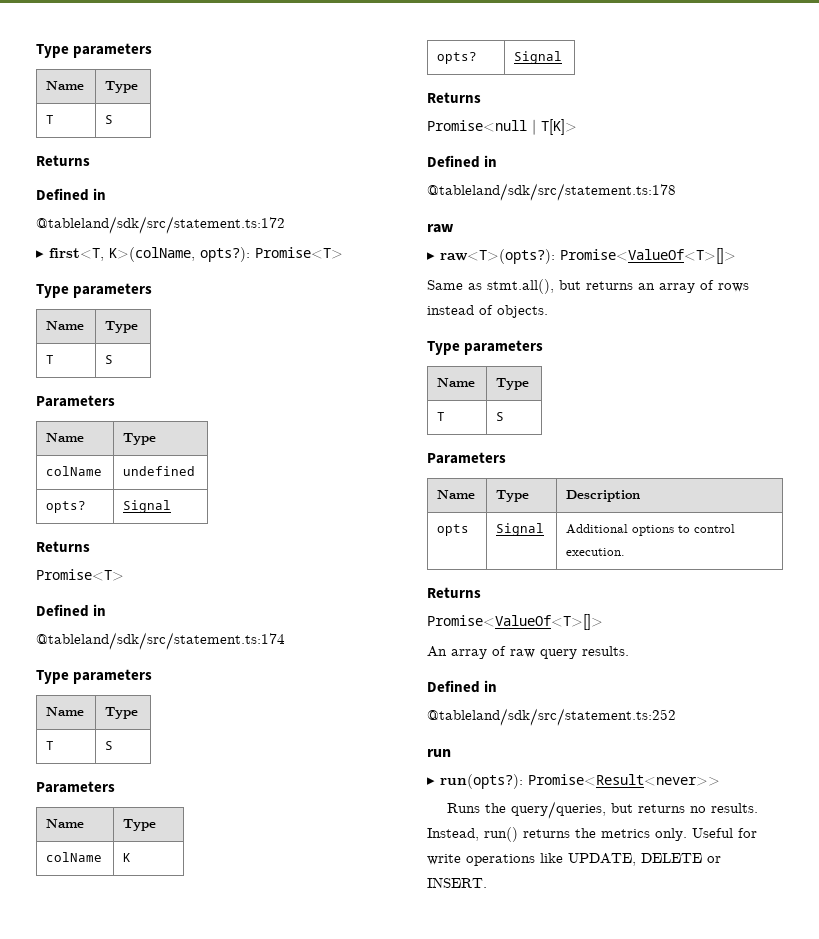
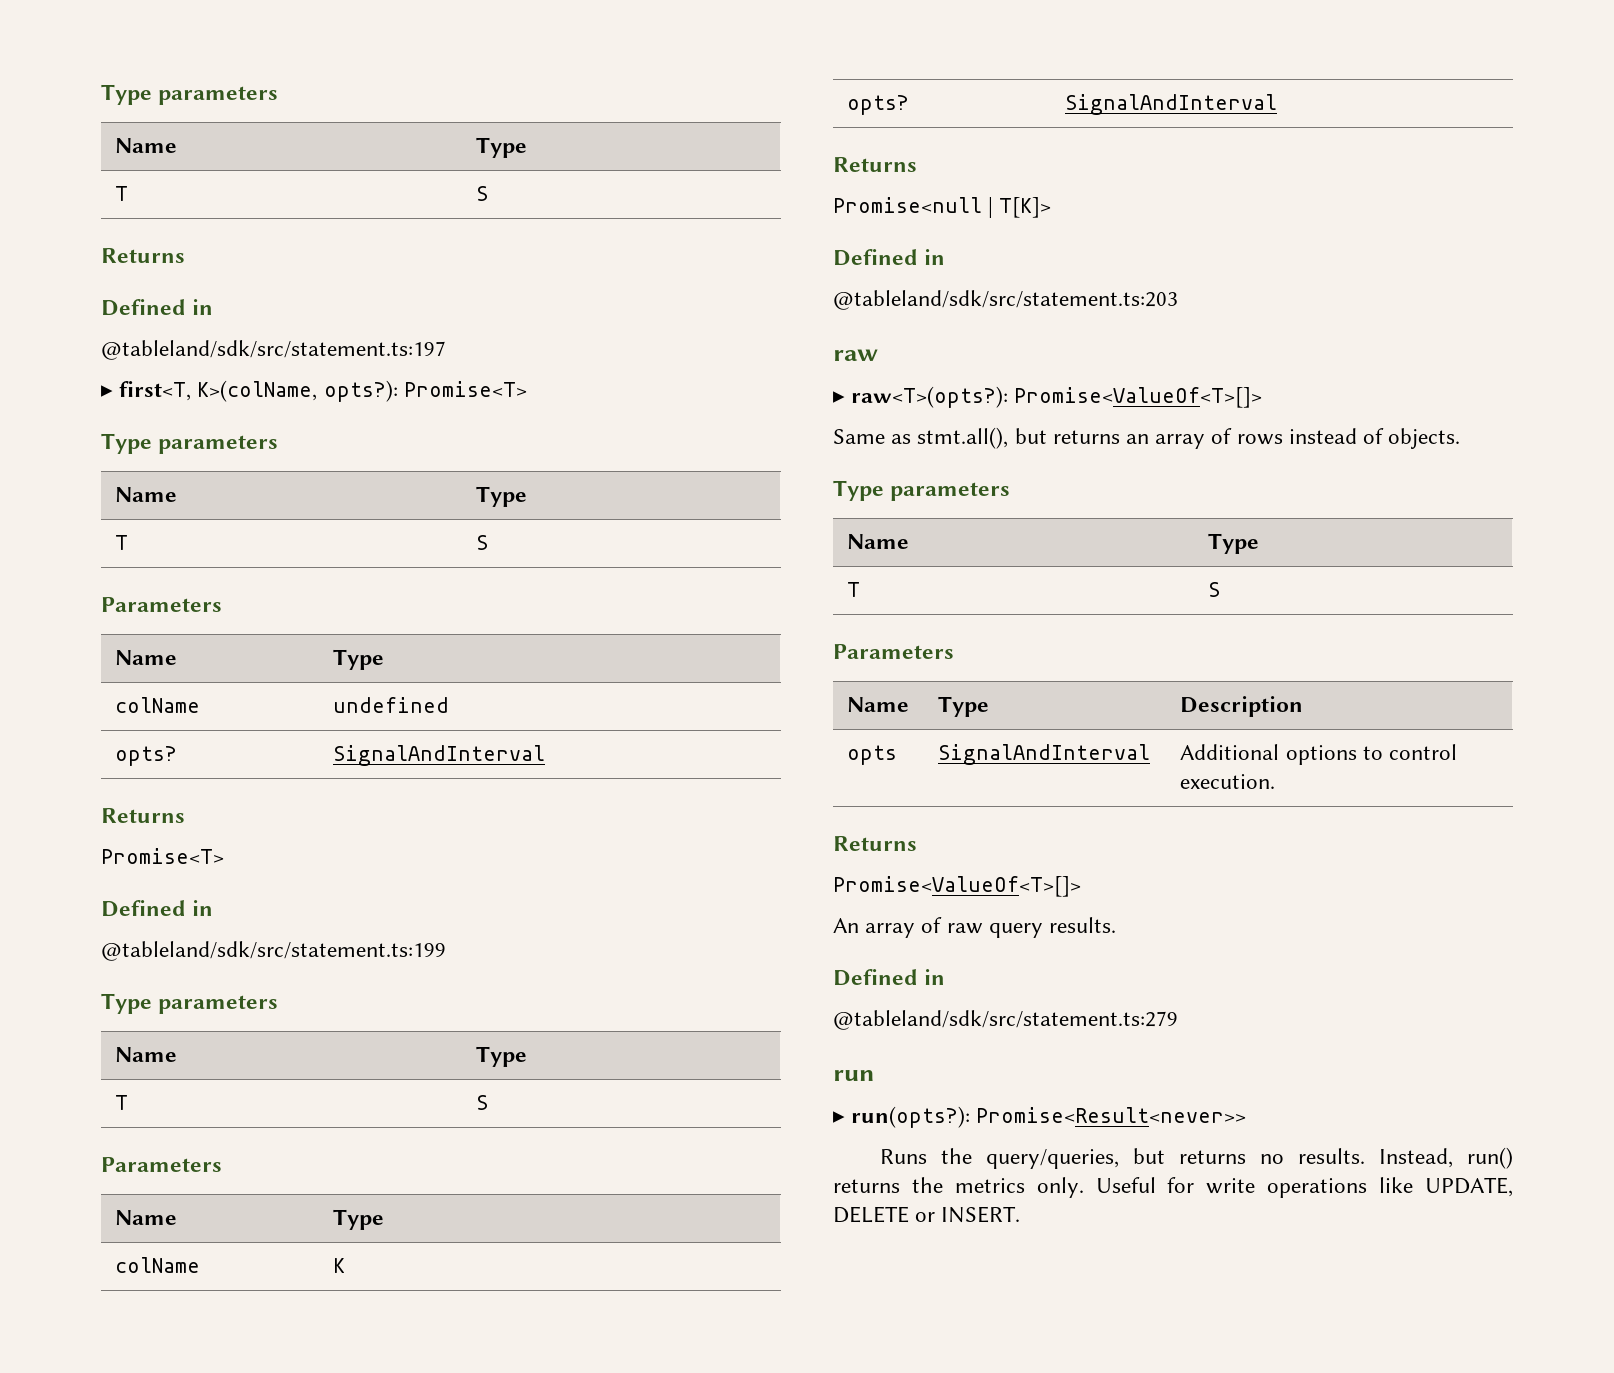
[36,216,285,234] @tableland/sdk/src/statement.ts:172 -> [101,340,446,360] @tableland/sdk/src/statement.ts:197
[123,500,172,513] Signal -> [333,745,546,766] SignalAndInterval
[36,632,285,650] @tableland/sdk/src/statement.ts:174 -> [101,941,446,961] @tableland/sdk/src/statement.ts:199
[514,51,563,64] Signal -> [1065,94,1278,115] SignalAndInterval
[427,183,676,201] @tableland/sdk/src/statement.ts:178 -> [833,290,1178,310] @tableland/sdk/src/statement.ts:203
[496,523,545,536] Signal -> [938,744,1151,765] SignalAndInterval
[427,708,676,726] @tableland/sdk/src/statement.ts:252 -> [833,1010,1178,1030] @tableland/sdk/src/statement.ts:279

